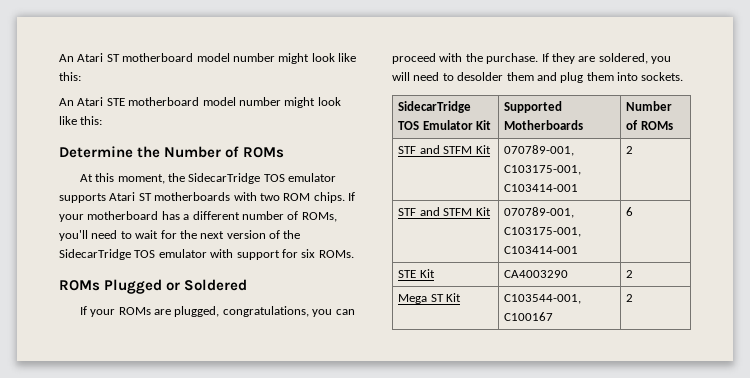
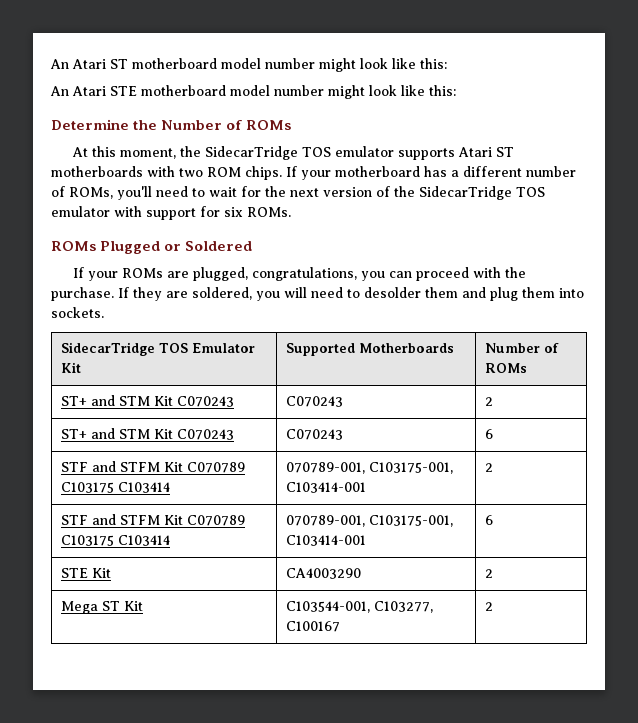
[398,145,491,154] // STF and STFM Kit -> [60,395,234,407] [285,396,343,407] [484,397,493,406] [60,428,234,440] [285,429,343,440] [484,429,493,439] [60,461,245,473] [60,482,170,493] // ST+ and STM Kit C070243 | C070243 | 2 // ST+ and STM Kit C070243 | C070243 | 6 // STF and STFM Kit C070789 C103175 C103414
(491, 211) none -> [186,515,245,526] [60,535,170,546] C070789 C103175 C103414
(582, 299) none -> [373,601,433,613] C103277,

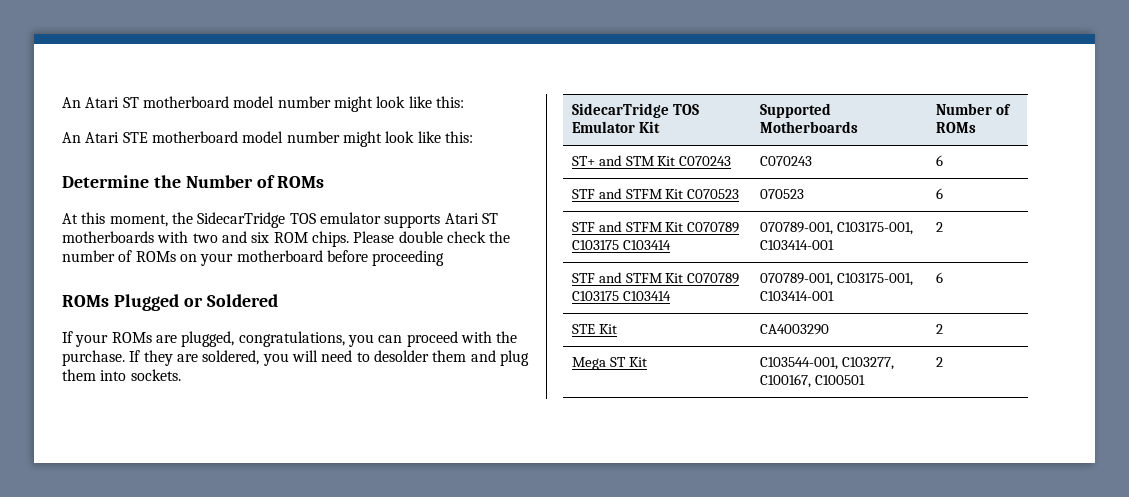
[207,166,576,180] [51,186,545,200] [51,206,291,220] ROM chips. If your motherboard has a different number of ROMs, you'll need to wait for the next version of the SidecarTridge TOS emulator with support for six ROMs. -> [221,231,511,247] [62,250,445,266] and six ROM chips. Please double check the number of ROMs on your motherboard before proceeding
[484,397,493,406] [60,428,234,440] [285,429,343,440] 2 // ST+ and STM Kit C070243 | C070243 -> [935,155,943,166] [571,188,740,199] [759,189,804,199] 6 // STF and STFM Kit C070523 | 070523
[285,621,340,632] C100167 -> [759,374,865,388] C100167, C100501

